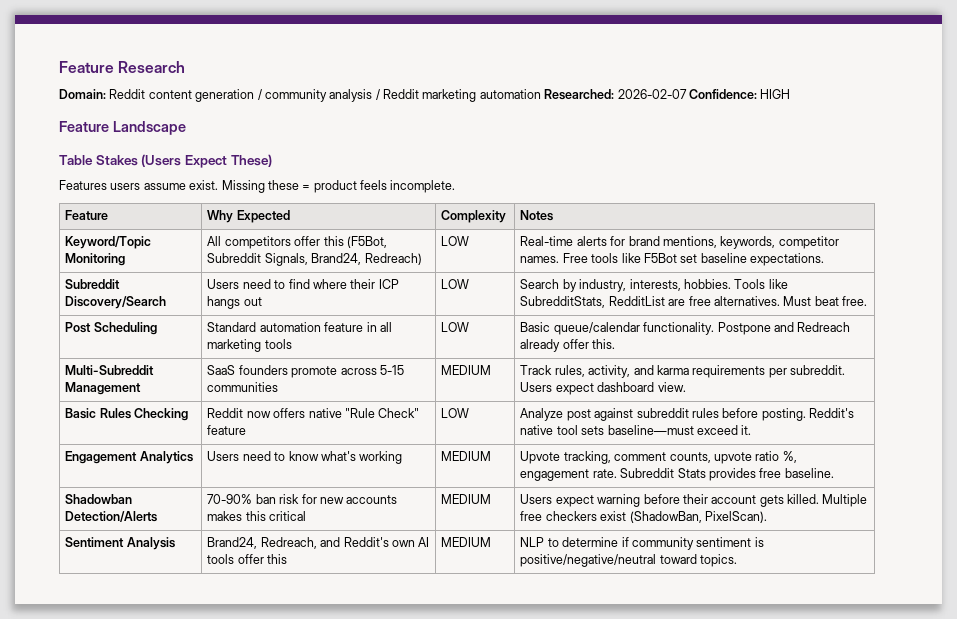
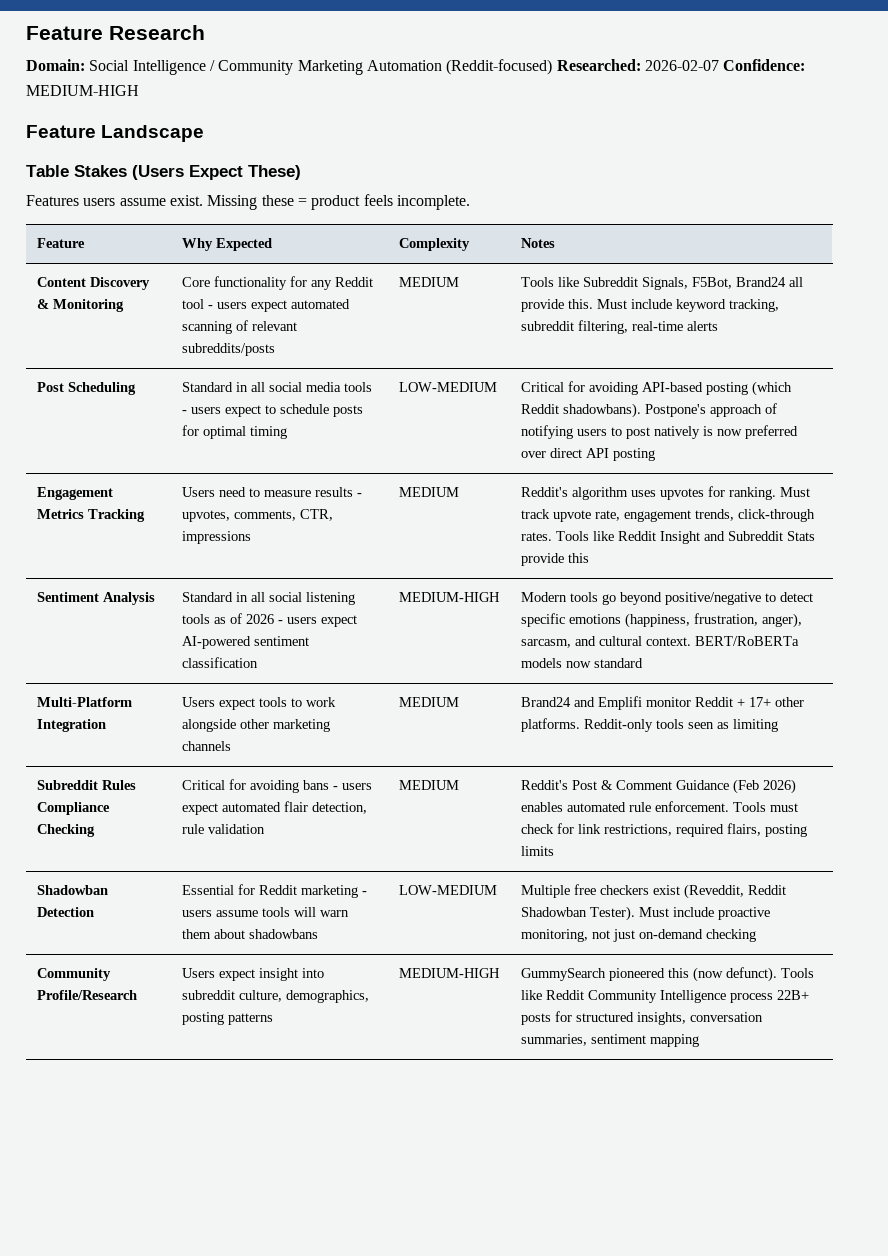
[109,89,541,102] Reddit content generation / community analysis / Reddit marketing automation -> [89,59,553,75] Social Intelligence / Community Marketing Automation (Reddit-focused)
[760,89,791,99] HIGH -> [26,85,139,96] MEDIUM-HIGH
[65,236,152,249] [65,253,126,266] [207,236,387,249] [207,253,422,266] [441,236,470,246] [520,236,839,249] [520,253,825,266] [65,279,121,289] [65,296,167,309] [207,279,399,289] [207,296,262,309] [441,279,470,289] [520,279,788,292] [520,296,868,308] [65,322,157,335] [207,322,392,332] [207,339,292,352] [441,322,470,332] [520,322,851,335] [520,339,616,352] [65,365,155,375] [65,382,142,395] [207,365,404,378] [207,382,279,392] [441,365,492,375] [520,365,846,378] [520,382,686,395] [65,408,189,421] [207,408,420,418] [207,425,247,435] [441,408,470,418] [520,408,855,421] [520,425,752,435] Keyword/Topic Monitoring | All competitors offer this (F5Bot, Subreddit Signals, Brand24, Redreach) | LOW | Real-time alerts for brand mentions, keywords, competitor names. Free tools like F5Bot set baseline expectations. // Subreddit Discovery/Search | Users need to find where their ICP hangs out | LOW | Search by industry, interests, hobbies. Tools like SubredditStats, RedditList are free alternatives. Must beat free. // Post Scheduling | Standard automation feature in all marketing tools | LOW | Basic queue/calendar functionality. Postpone and Redreach already offer this. // Multi-Subreddit Management | SaaS founders promote across 5-15 communities | MEDIUM | Track rules, activity, and karma requirements per subreddit. Users expect dashboard view. // Basic Rules Checking | Reddit now offers native "Rule Check" feature | LOW | Analyze post against subreddit rules before posting. Reddit's native tool sets baseline—must exceed it. -> [36,277,150,290] [36,299,124,312] [181,276,373,290] [181,299,350,312] [181,320,297,334] [181,343,275,356] [398,277,459,287] [520,277,803,290] [520,299,779,312] [520,320,718,334] [36,382,136,395] [181,382,372,392] [181,404,363,417] [181,425,287,439] [398,382,497,392] [520,381,792,396] [520,403,777,418] [520,425,798,439] [520,448,655,461] Content Discovery & Monitoring | Core functionality for any Reddit tool - users expect automated scanning of relevant subreddits/posts | MEDIUM | Tools like Subreddit Signals, F5Bot, Brand24 all provide this. Must include keyword tracking, subreddit filtering, real-time alerts // Post Scheduling | Standard in all social media tools - users expect to schedule posts for optimal timing | LOW-MEDIUM | Critical for avoiding API-based posting (which Reddit shadowbans). Postpone's approach of notifying users to post natively is now preferred over direct API posting
[139,451,193,464] [207,451,403,464] [441,451,492,461] [520,451,797,464] [520,468,834,481] [65,494,133,504] [65,511,158,522] [207,494,398,504] [207,511,307,521] [441,494,492,504] [520,494,868,507] [520,511,767,523] [65,537,175,550] [207,537,430,549] [207,554,288,564] [441,537,492,547] [520,537,764,550] [520,554,738,567] Analytics | Users need to know what's working | MEDIUM | Upvote tracking, comment counts, upvote ratio %, engagement rate. Subreddit Stats provides free baseline. // Shadowban Detection/Alerts | 70-90% ban risk for new accounts makes this critical | MEDIUM | Users expect warning before their account gets killed. Multiple free checkers exist (ShadowBan, PixelScan). // Sentiment Analysis | Brand24, Redreach, and Reddit's own AI tools offer this | MEDIUM | NLP to determine if community sentiment is positive/negative/neutral toward topics. -> [36,509,145,522] [181,487,362,497] [181,509,333,522] [181,531,251,544] [398,487,459,497] [520,486,810,500] [520,509,815,522] [520,531,815,544] [520,553,589,566] [36,592,155,605] [181,592,355,605] [181,613,357,627] [181,636,309,649] [181,657,258,668] [398,592,500,602] [520,592,813,605] [520,613,802,628] [520,636,799,648] [520,658,643,668] [36,697,132,707] [36,719,106,732] [181,697,336,710] [181,719,330,732] [181,741,231,751] [398,697,459,707] [520,696,804,710] [520,718,778,732] [36,780,136,790] [36,802,110,815] [36,824,95,837] [181,779,372,793] [181,801,367,815] [181,824,265,834] [398,780,459,790] [520,779,796,794] [520,801,798,812] [520,823,807,837] [520,846,554,856] [36,885,108,895] [36,907,94,917] [181,884,367,898] [181,907,349,917] [181,929,318,939] [398,885,497,895] [520,884,786,899] [520,906,770,921] [520,929,756,942] [36,968,111,981] [36,990,137,1000] [181,968,324,981] [181,990,369,1003] [181,1012,273,1025] [398,968,500,978] [520,967,814,982] [520,990,809,1003] [520,1011,763,1025] [520,1034,699,1047] Metrics Tracking | Users need to measure results - upvotes, comments, CTR, impressions | MEDIUM | Reddit's algorithm uses upvotes for ranking. Must track upvote rate, engagement trends, click-through rates. Tools like Reddit Insight and Subreddit Stats provide this // Sentiment Analysis | Standard in all social listening tools as of 2026 - users expect AI-powered sentiment classification | MEDIUM-HIGH | Modern tools go beyond positive/negative to detect specific emotions (happiness, frustration, anger), sarcasm, and cultural context. BERT/RoBERTa models now standard // Multi-Platform Integration | Users expect tools to work alongside other marketing channels | MEDIUM | Brand24 and Emplifi monitor Reddit + 17+ other platforms. Reddit-only tools seen as limiting // Subreddit Rules Compliance Checking | Critical for avoiding bans - users expect automated flair detection, rule validation | MEDIUM | Reddit's Post & Comment Guidance (Feb 2026) enables automated rule enforcement. Tools must check for link restrictions, required flairs, posting limits // Shadowban Detection | Essential for Reddit marketing - users assume tools will warn them about shadowbans | LOW-MEDIUM | Multiple free checkers exist (Reveddit, Reddit Shadowban Tester). Must include proactive monitoring, not just on-demand checking // Community Profile/Research | Users expect insight into subreddit culture, demographics, posting patterns | MEDIUM-HIGH | GummySearch pioneered this (now defunct). Tools like Reddit Community Intelligence process 22B+ posts for structured insights, conversation summaries, sentiment mapping

